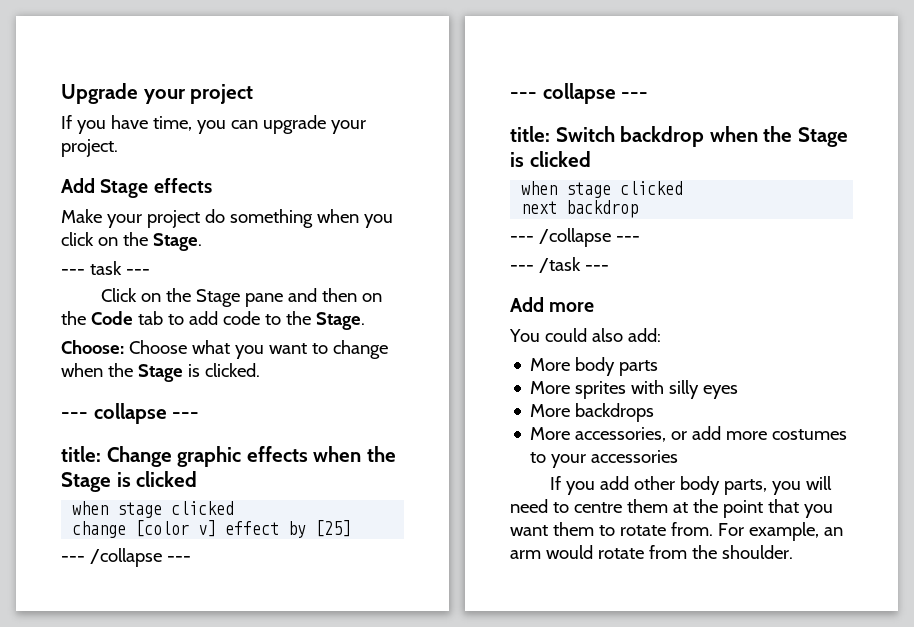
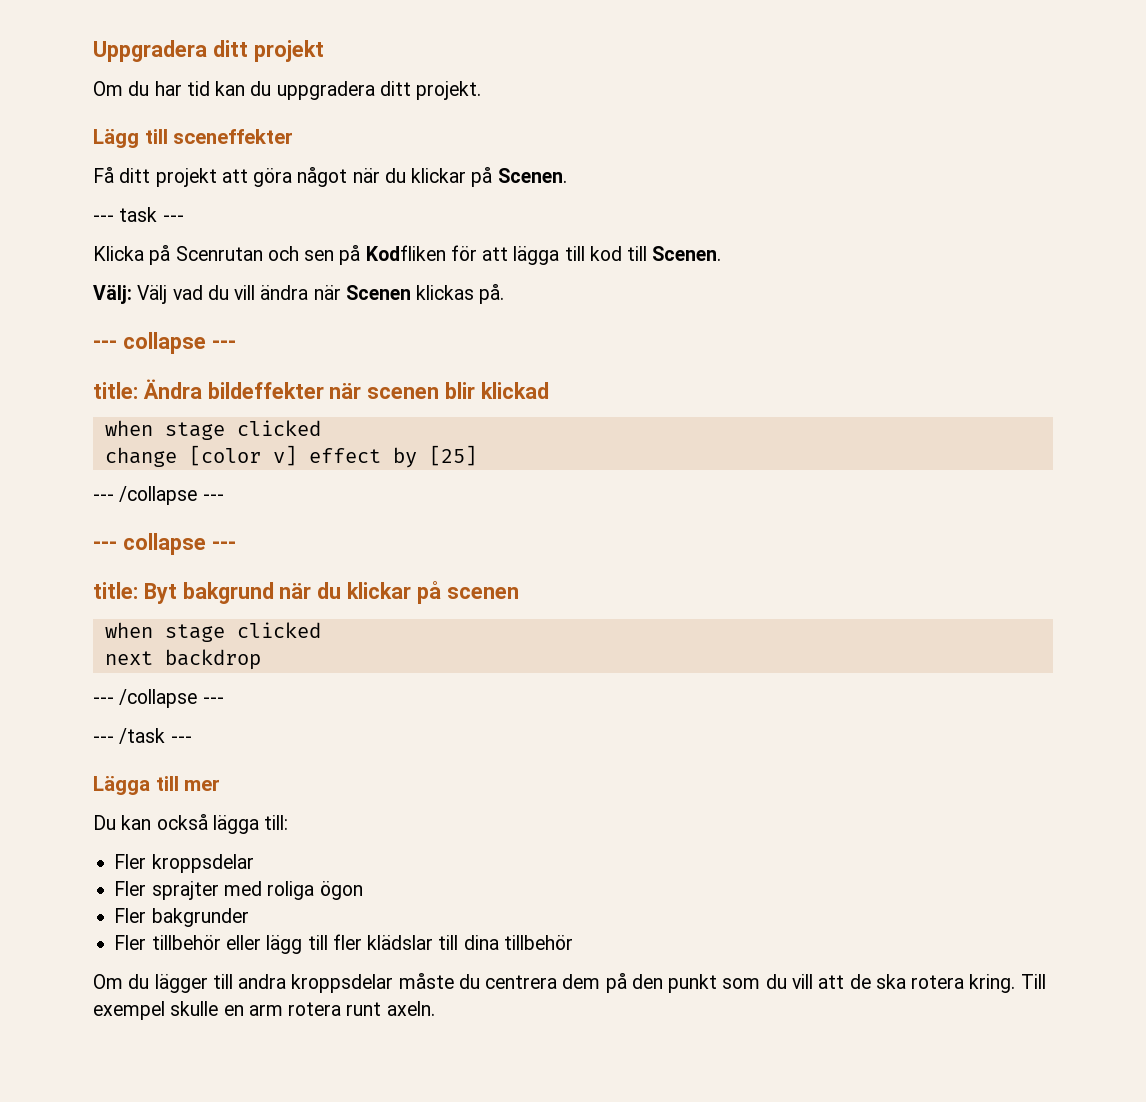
[61,83,254,104] [61,115,366,134] [61,139,118,157] [61,178,212,198] [61,209,393,228] [61,232,202,251] [61,261,150,275] [101,288,383,307] [61,311,365,330] [61,340,388,359] [61,363,260,382] [61,403,200,424] [61,446,396,467] [61,471,198,492] Upgrade your project // If you have time, you can upgrade your project. // Add Stage effects // Make your project do something when you click on the Stage. // --- task --- // Click on the Stage pane and then on the Code tab to add code to the Stage. // Choose: Choose what you want to change when the Stage is clicked. // --- collapse --- // title: Change graphic effects when the Stage is clicked -> [93,40,324,62] [93,81,482,100] [93,129,294,148] [93,167,567,187] [93,207,184,222] [93,245,722,265] [93,284,505,304] [93,332,236,354] [93,379,549,399] Uppgradera ditt projekt // Om du har tid kan du uppgradera ditt projekt. // Lägg till sceneffekter // Få ditt projekt att göra något när du klickar på Scenen. // --- task --- // Klicka på Scenrutan och sen på Kodfliken för att lägga till kod till Scenen. // Välj: Välj vad du vill ändra när Scenen klickas på. // --- collapse --- // title: Ändra bildeffekter när scenen blir klickad
[555,126,848,147] [510,151,591,167] Switch backdrop when the Stage is clicked -> [143,581,519,604] Byt bakgrund när du klickar på scenen
[510,297,595,312] [509,328,661,342] [530,357,659,376] [530,380,739,399] [530,403,655,422] [530,426,848,442] [530,450,679,468] [550,476,833,495] [510,499,833,518] [510,522,843,541] [510,545,793,559] Add more // You could also add: // More body parts // More sprites with silly eyes // More backdrops // More accessories, or add more costumes to your accessories // If you add other body parts, you will need to centre them at the point that you want them to rotate from. For example, an arm would rotate from the shoulder. -> [93,776,221,795] [93,814,289,834] [114,854,254,873] [114,881,363,900] [114,908,249,927] [114,934,573,954] [93,973,1046,993] [93,1001,435,1020] Lägga till mer // Du kan också lägga till: // Fler kroppsdelar // Fler sprajter med roliga ögon // Fler bakgrunder // Fler tillbehör eller lägg till fler klädslar till dina tillbehör // Om du lägger till andra kroppsdelar måste du centrera dem på den punkt som du vill att de ska rotera kring. Till exempel skulle en arm rotera runt axeln.

